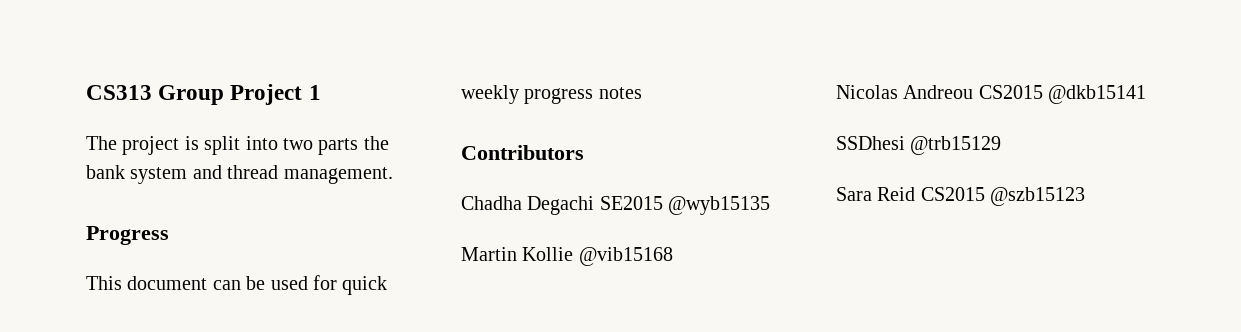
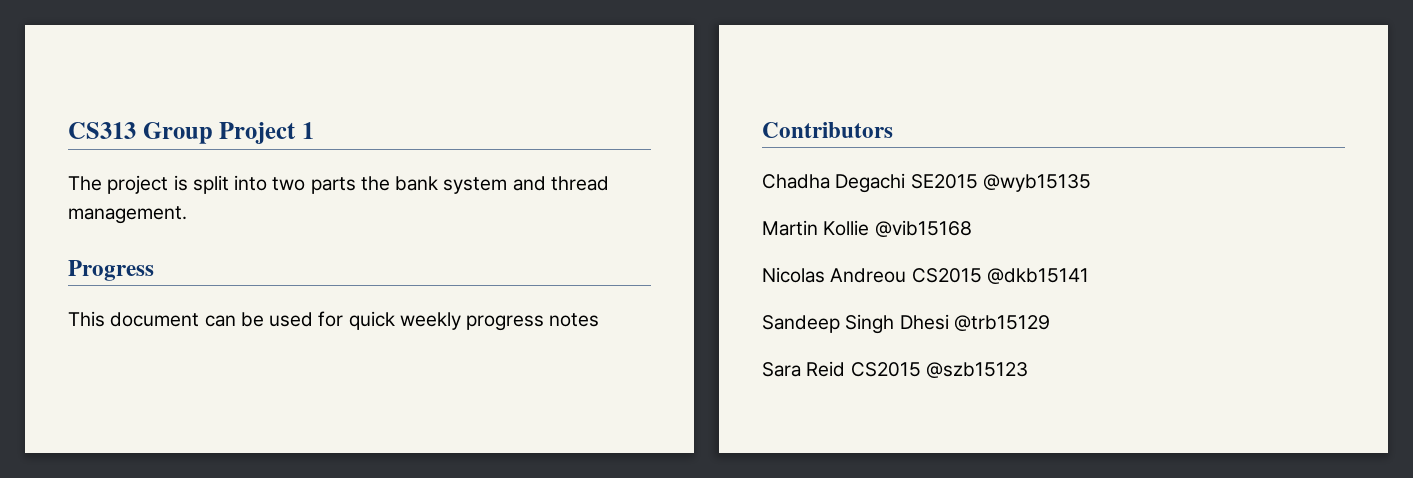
[836,136,905,150] SSDhesi -> [762,314,949,334] Sandeep Singh Dhesi

